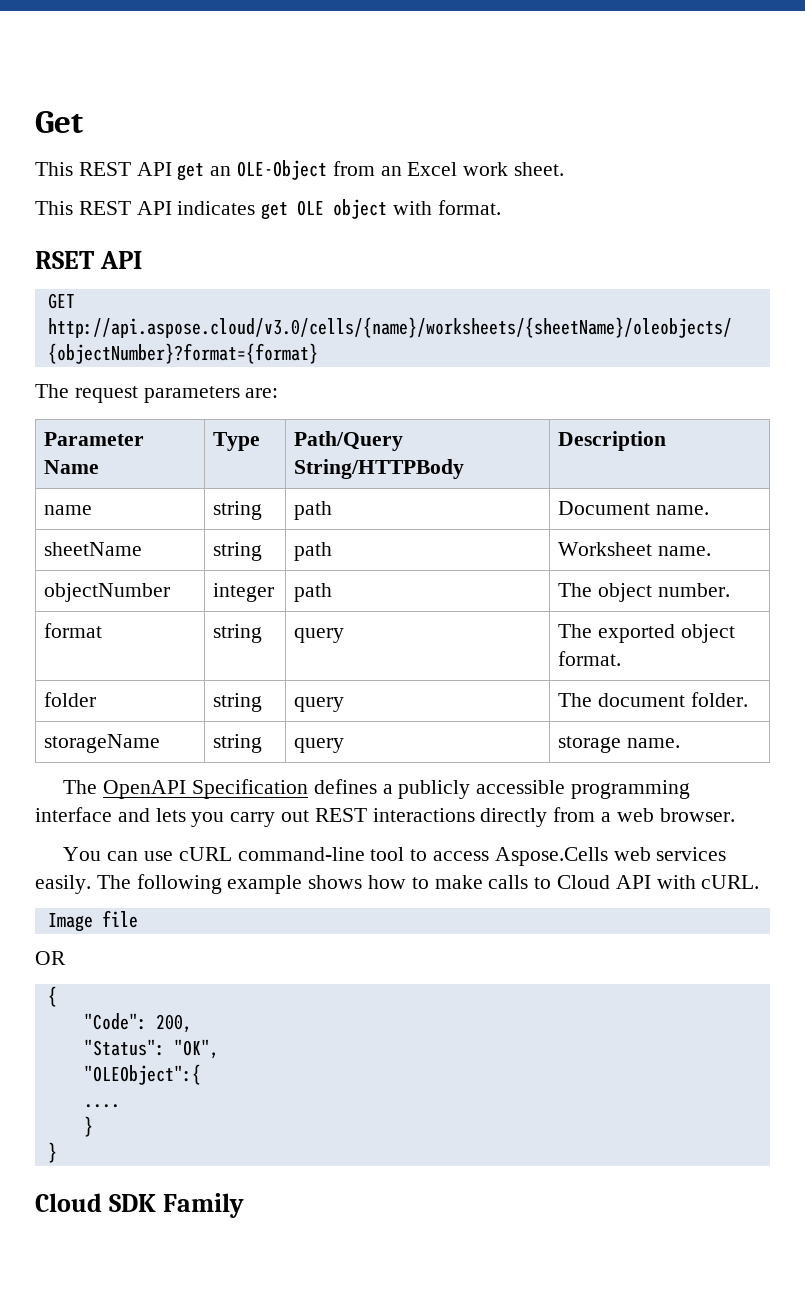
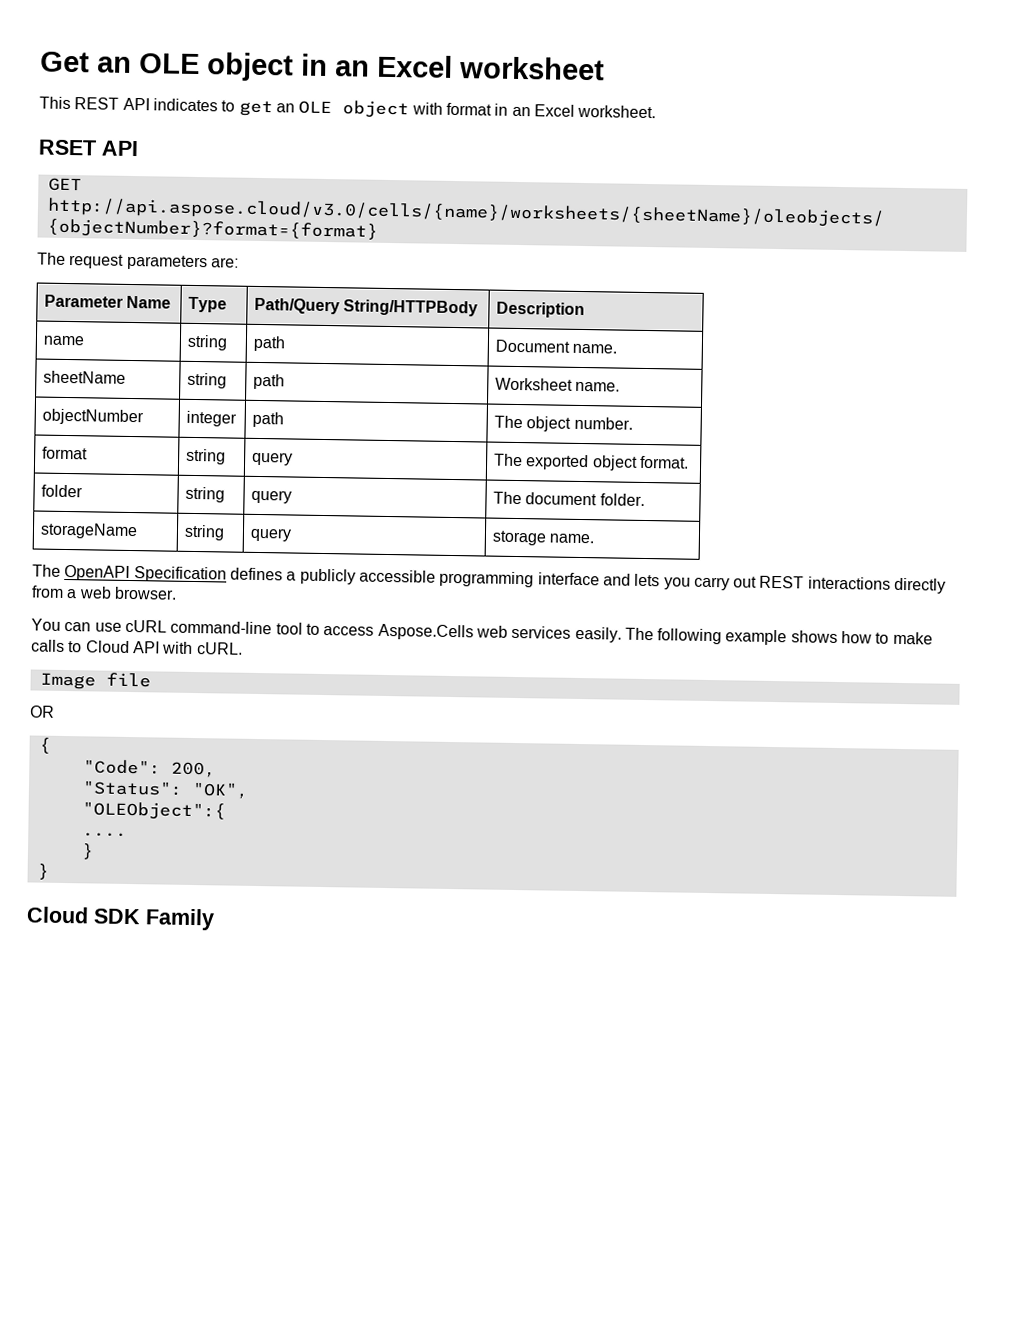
[35,160,565,181] [35,199,501,220] // This REST API get an OLE-Object from an Excel work sheet. // This REST API indicates get OLE object with format. -> [97,52,605,82] [39,96,657,119] an OLE object in an Excel worksheet // This REST API indicates to get an OLE object with format in an Excel worksheet.

